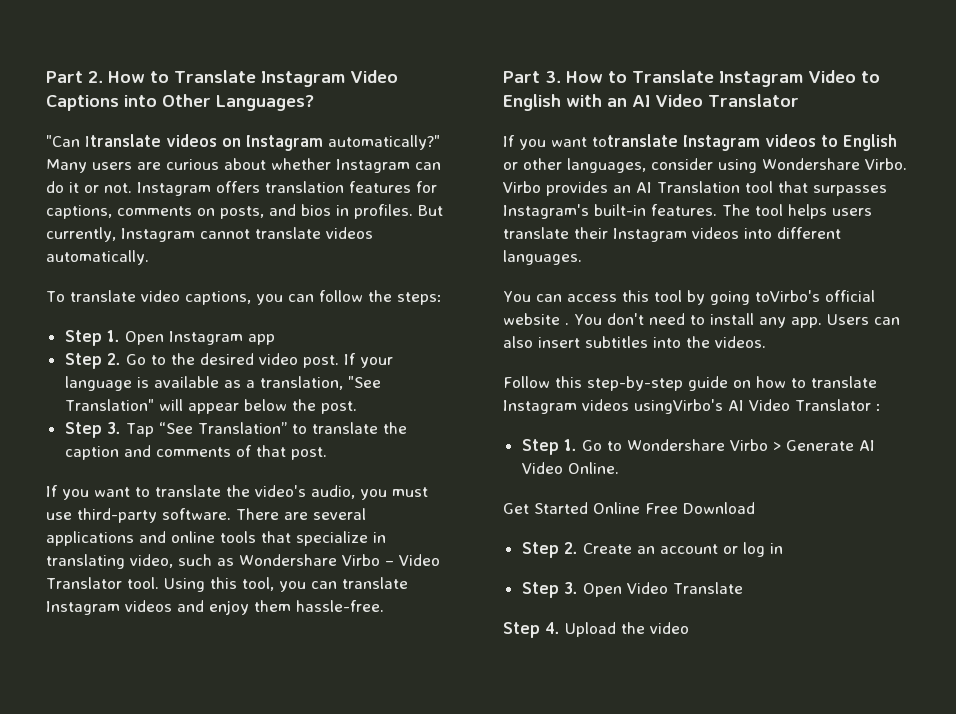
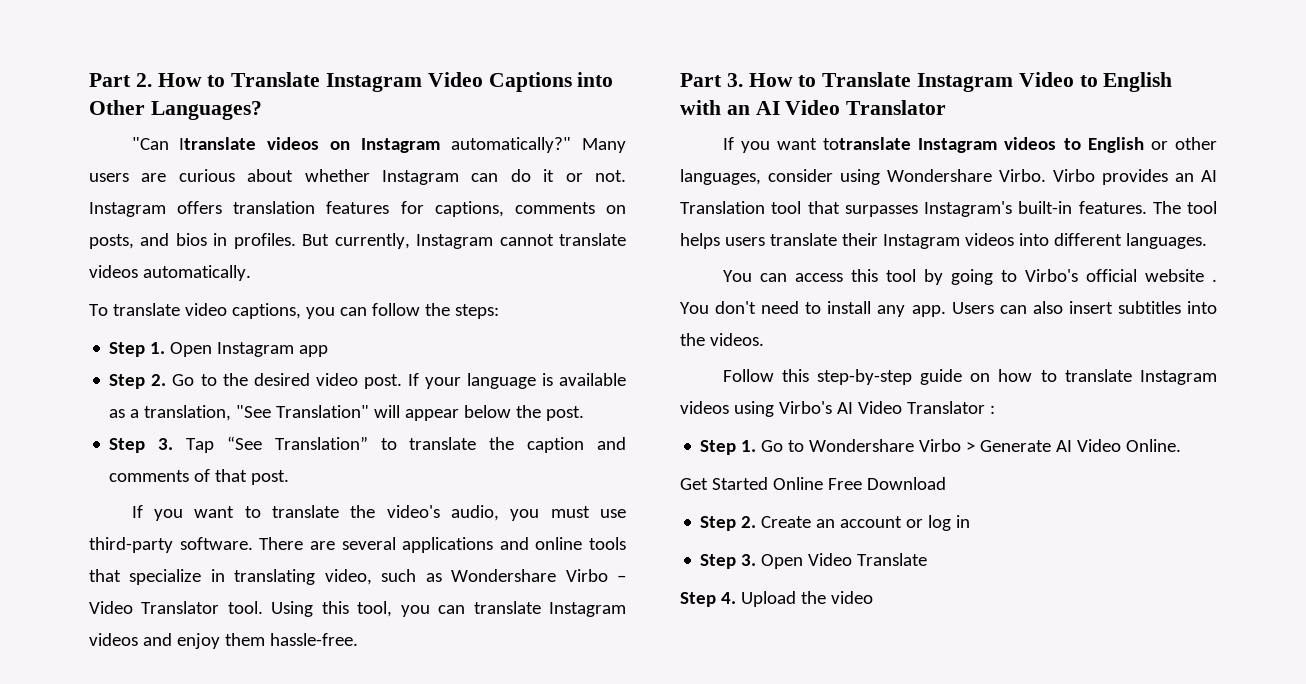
[754,290,820,302] toVirbo's -> [1000,269,1078,282] to Virbo's
[634,399,723,414] usingVirbo's -> [733,401,832,417] using Virbo's

